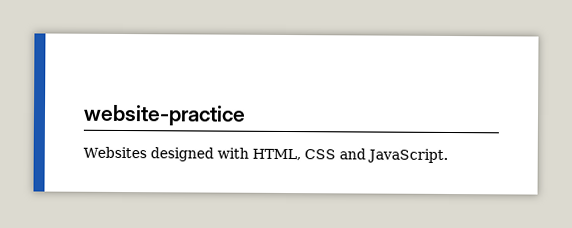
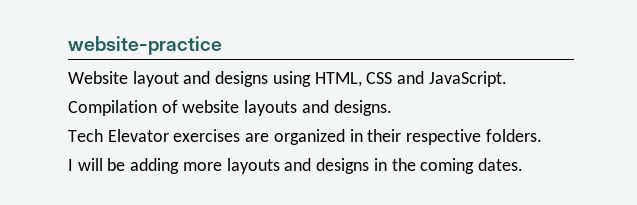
[83,146,249,162] Websites designed with -> [68,71,311,87] Website layout and designs using
(448, 155) none -> [68,100,392,116] [68,129,542,145] [68,158,523,174] // Compilation of website layouts and designs. // Tech Elevator exercises are organized in their respective folders. // I will be adding more layouts and designs in the coming dates.

